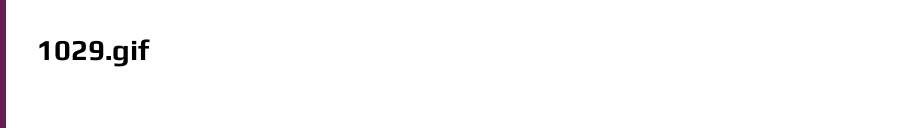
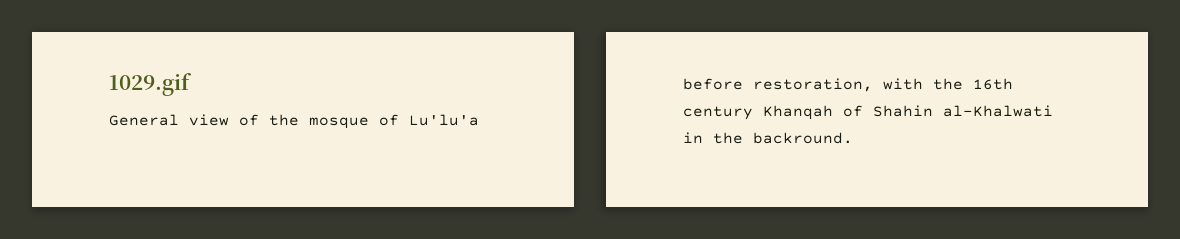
(150, 53) none -> [109,114,479,129] [683,78,1013,92] [683,105,1053,120] [683,132,853,144] // General view of the mosque of Lu'lu'a before restoration, with the 16th century Khanqah of Shahin al-Khalwati in the backround.

